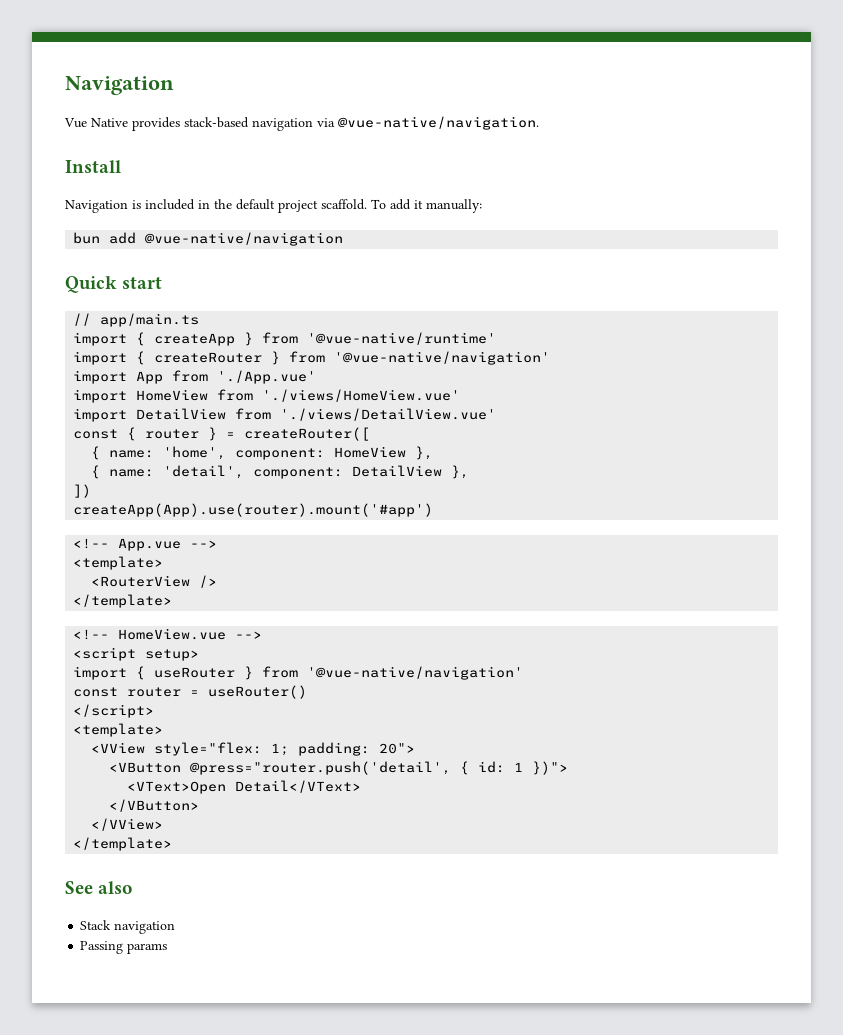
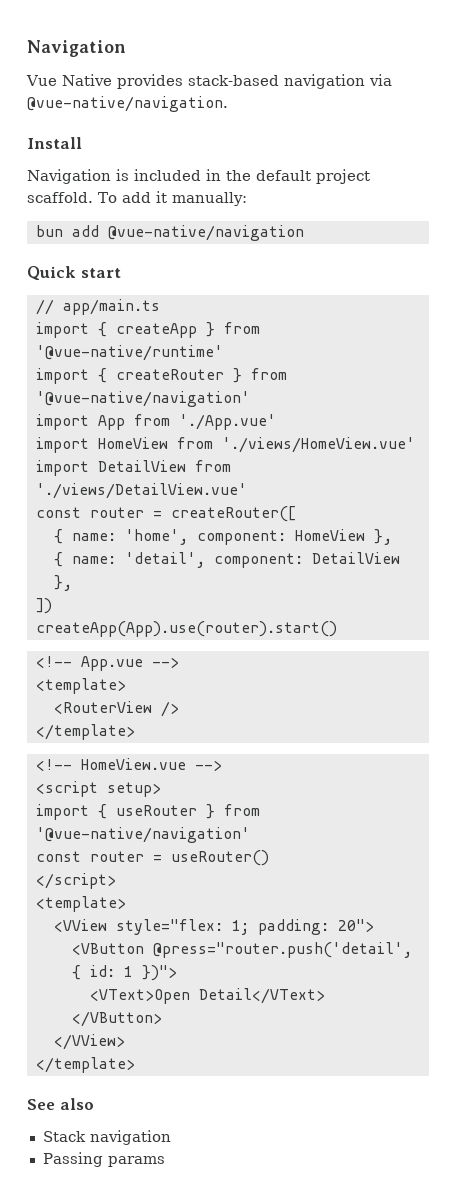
[127,427,218,441] { router } -> [89,507,144,518] router
[73,503,434,517] createApp(App).use(router).mount('#app') -> [35,621,337,637] createApp(App).use(router).start()

